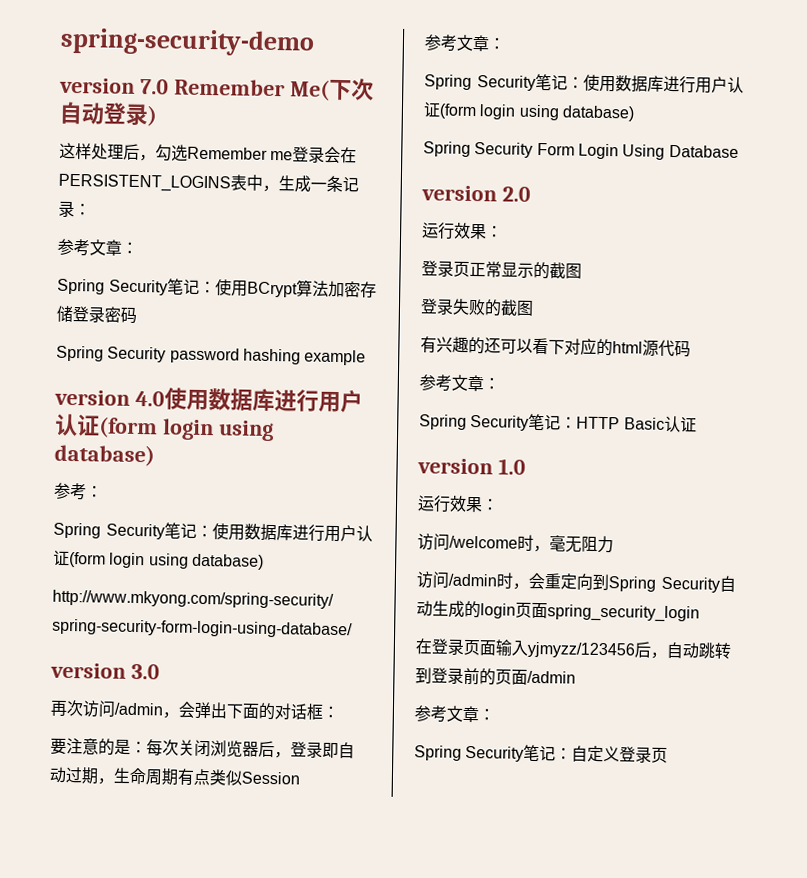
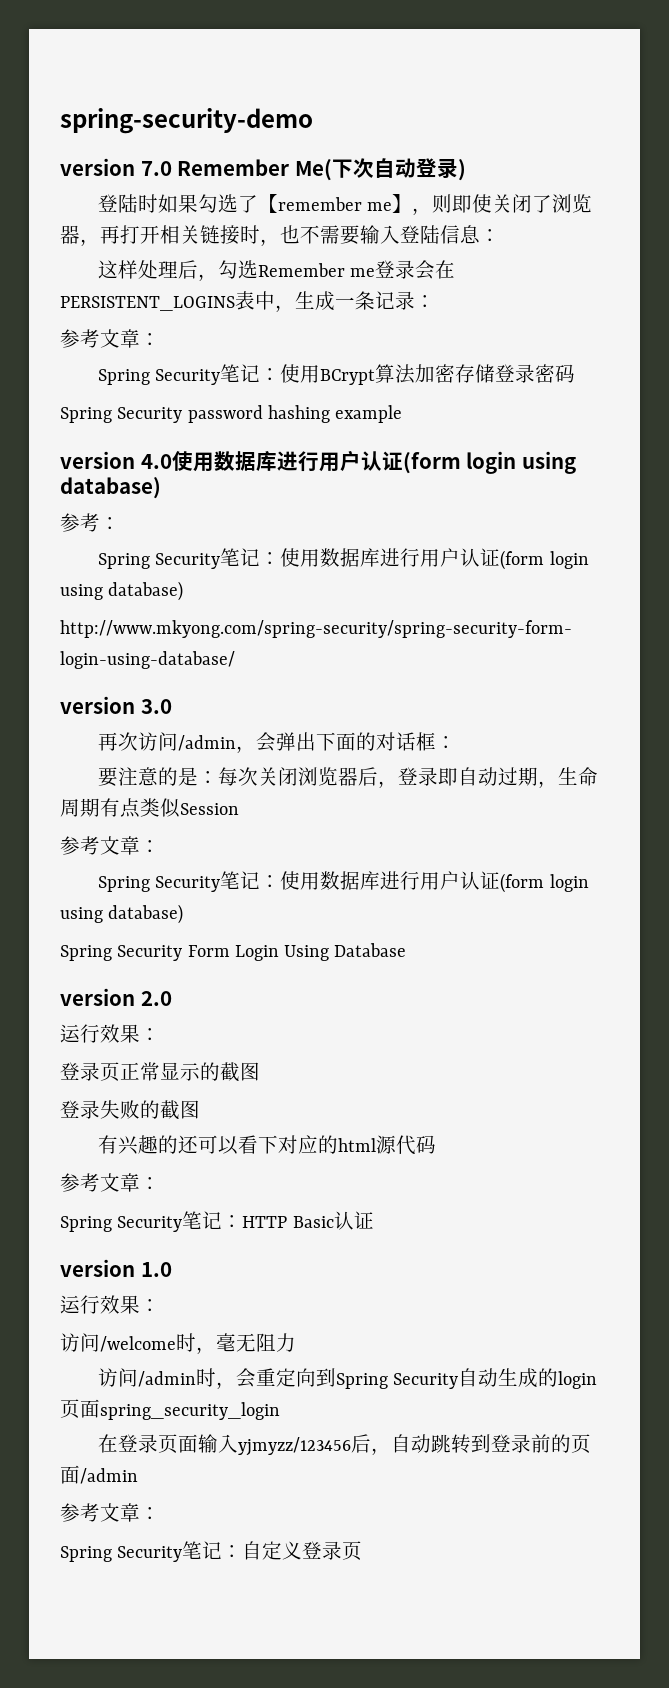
(157, 116) none -> [98,194,593,215] [60,225,500,246] // 登陆时如果勾选了【remember me】，则即使关闭了浏览器，再打开相关链接时，也不需要输入登陆信息：

